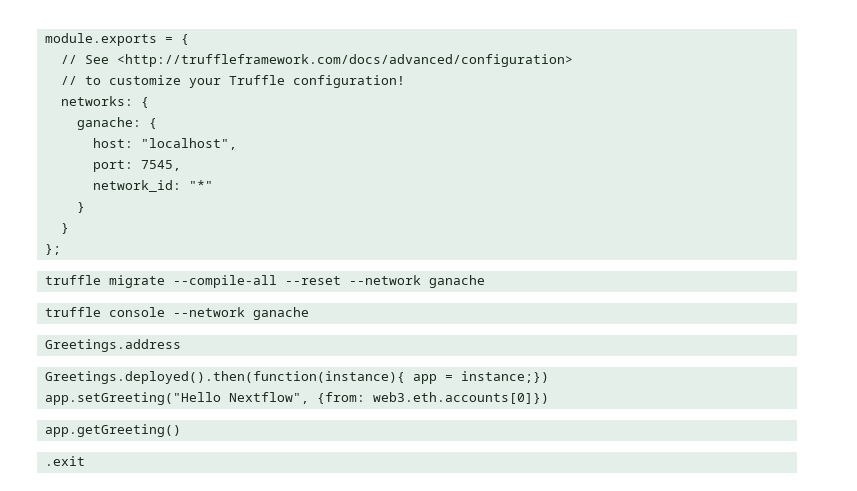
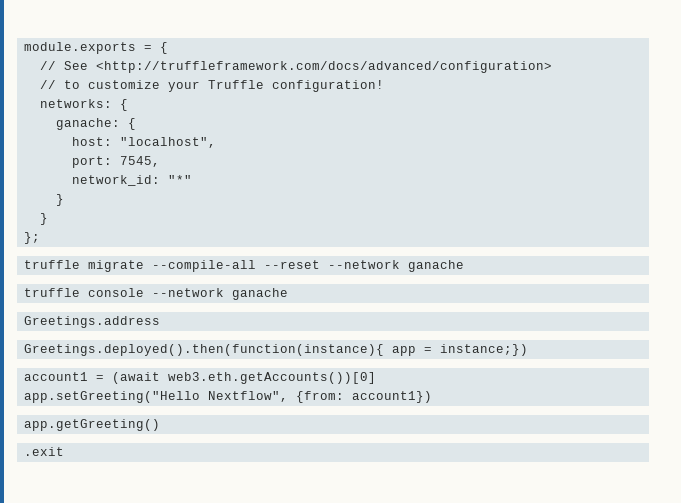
(550, 377) none -> [23,372,376,384] // account1 = (await web3.eth.getAccounts())[0]
[373,392,550,404] web3.eth.accounts[0]}) -> [351,391,432,403] account1})

